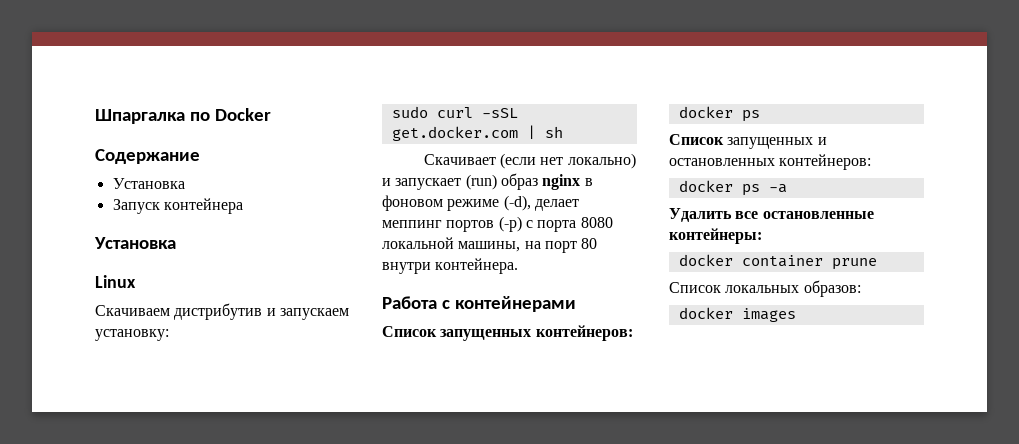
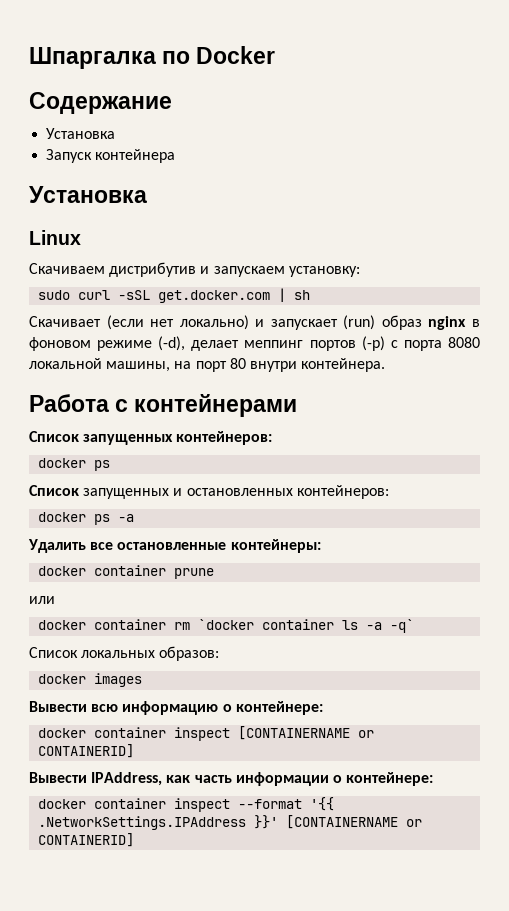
(877, 264) none -> [29,596,55,604] [38,619,415,633] // или // docker container rm `docker container ls -a -q`
(796, 315) none -> [29,701,323,715] [38,726,375,741] [38,744,135,758] [29,772,434,786] [38,797,335,812] [38,815,423,830] [38,833,135,847] // Вывести всю информацию о контейнере: // docker container inspect [CONTAINERNAME or CONTAINERID] // Вывести IPAddress, как часть информации о контейнере: // docker container inspect --format '{{ .NetworkSettings.IPAddress }}' [CONTAINERNAME or CONTAINERID]

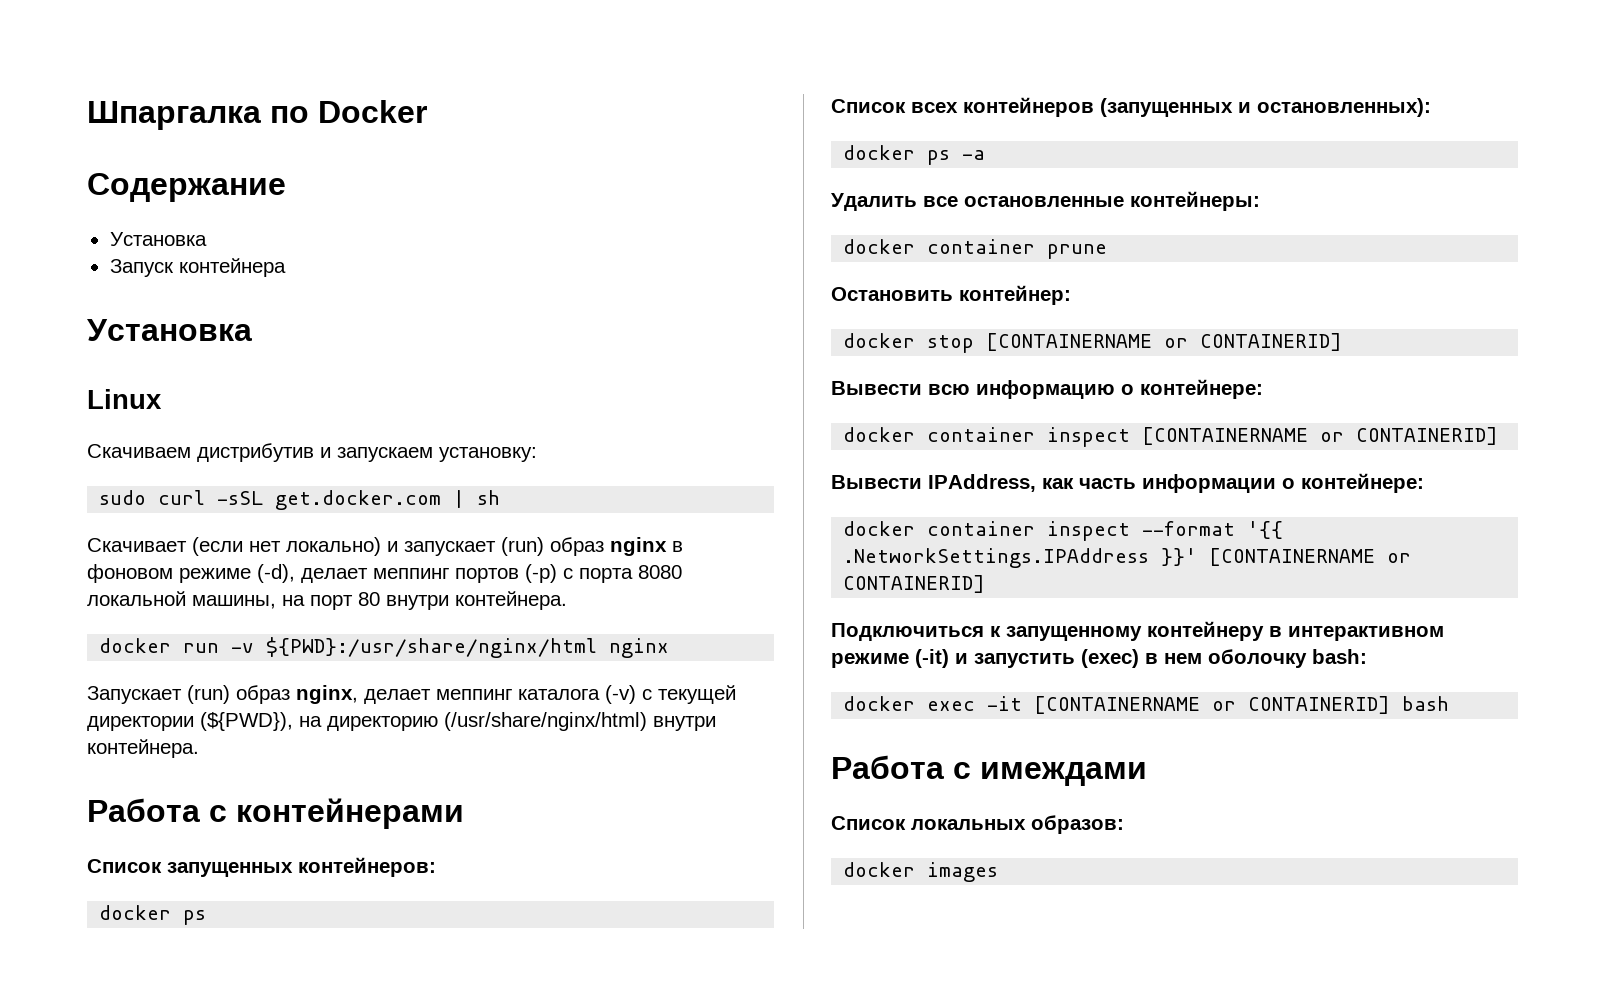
(386, 365) none -> [99,637,670,658] [87,685,736,704] [87,712,716,731] [87,739,199,758] // docker run -v ${PWD}:/usr/share/nginx/html nginx // Запускает (run) образ nginx, делает меппинг каталога (-v) с текущей директории (${PWD}), на директорию (/usr/share/nginx/html) внутри контейнера.
[83,485,389,499] запущенных и остановленных контейнеров: -> [911,97,1431,117] всех контейнеров (запущенных и остановленных):
[29,596,55,604] [38,619,415,633] [29,646,220,661] [38,673,143,687] или // docker container rm `docker container ls -a -q` // Список локальных образов: // docker images -> [831,285,1071,305] [843,333,1343,353] Остановить контейнер: // docker stop [CONTAINERNAME or CONTAINERID]
(135, 840) none -> [831,621,1444,641] [831,649,1367,668] [843,696,1450,714] [831,755,1147,786] [831,815,1124,834] [843,862,999,882] // Подключиться к запущенному контейнеру в интерактивном режиме (-it) и запустить (exec) в нем оболочку bash: // docker exec -it [CONTAINERNAME or CONTAINERID] bash // Работа с имеждами // Список локальных образов: // docker images

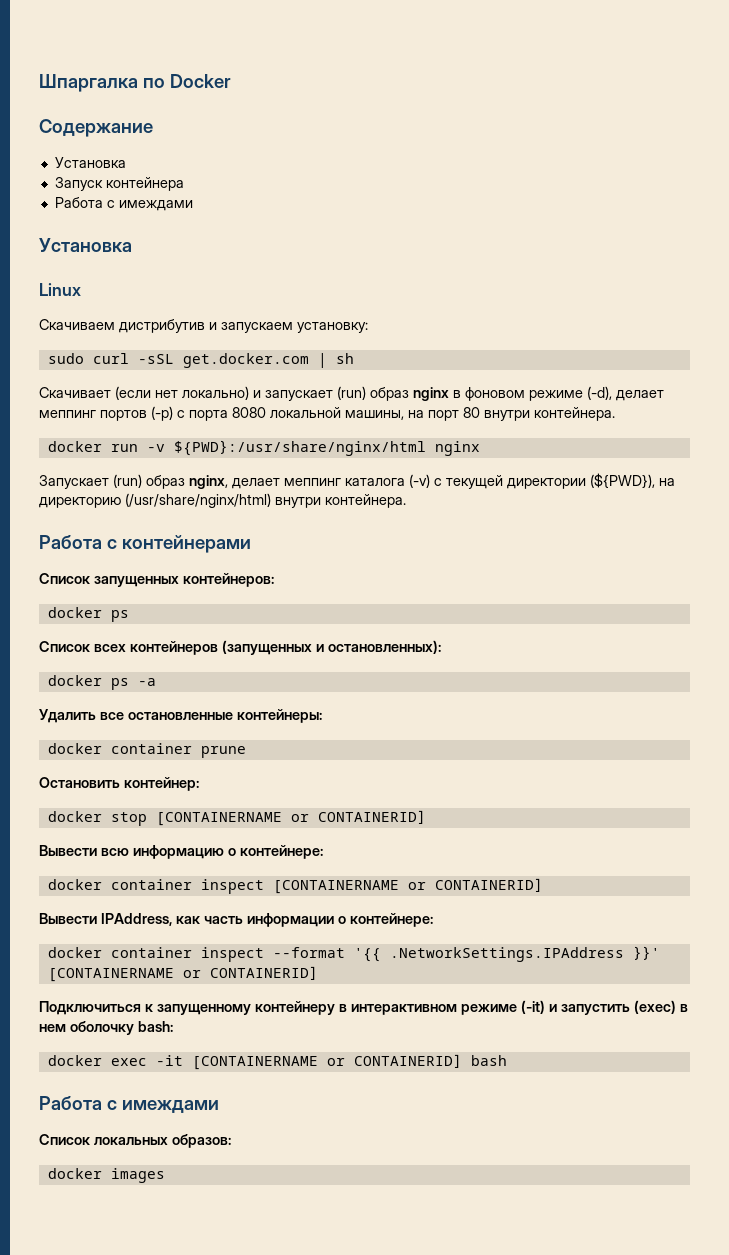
(286, 267) none -> [54,197,193,211] // Работа с имеждами

